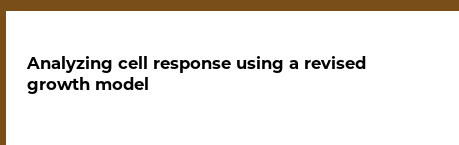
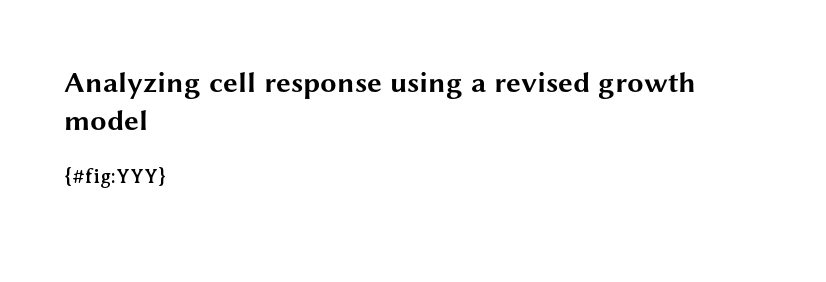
(149, 83) none -> [64,167,166,188] // {#fig:YYY}

